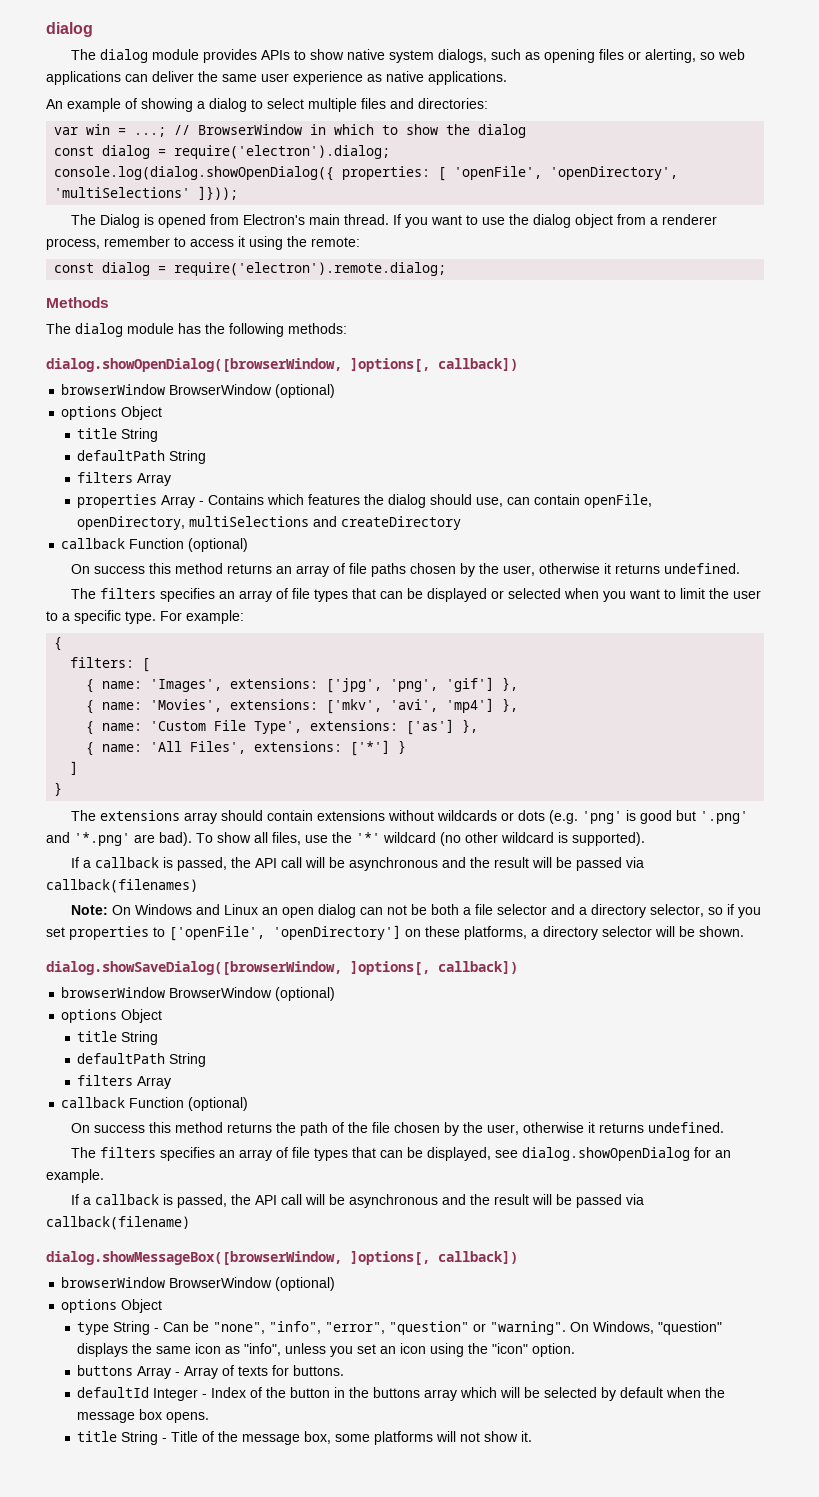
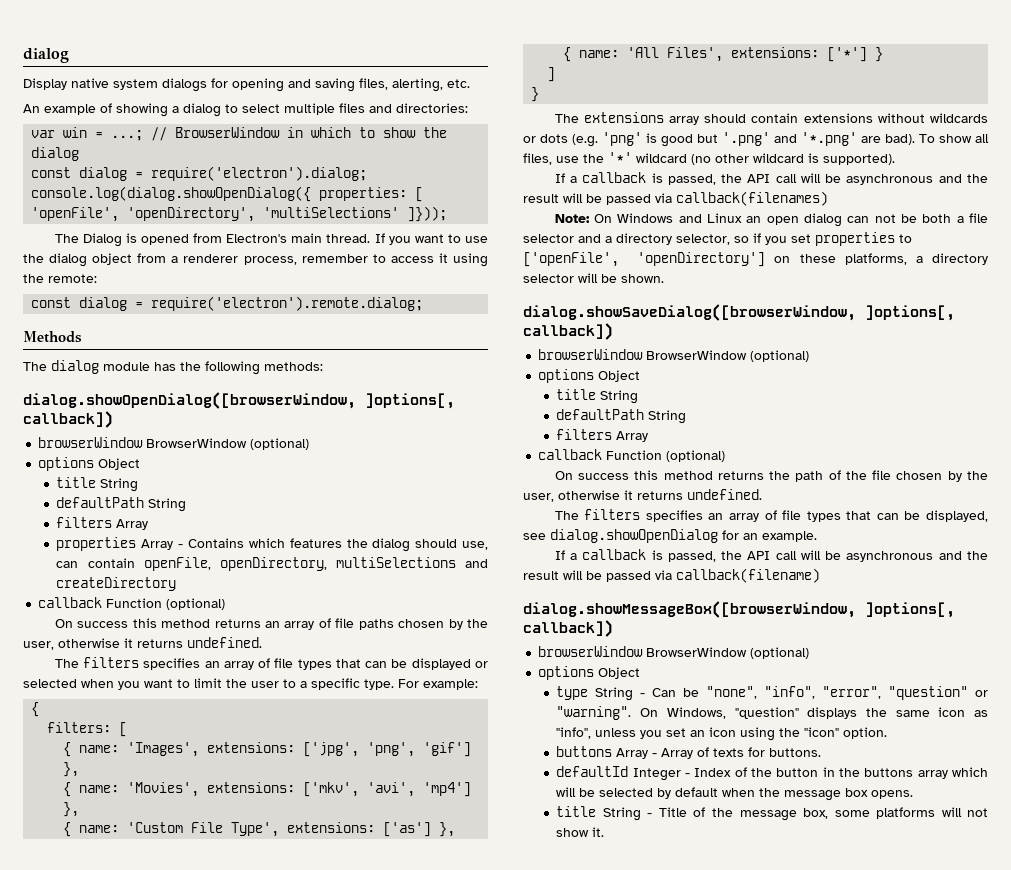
[46,22,93,37] [70,49,745,63] [46,71,507,85] dialog // The dialog module provides APIs to show native system dialogs, such as opening files or alerting, so web applications can deliver the same user experience as native applications. -> [23,48,69,63] [23,78,470,92] dialog // Display native system dialogs for opening and saving files, alerting, etc.

